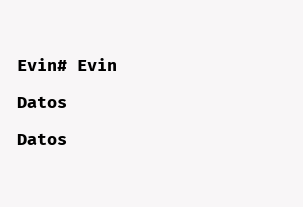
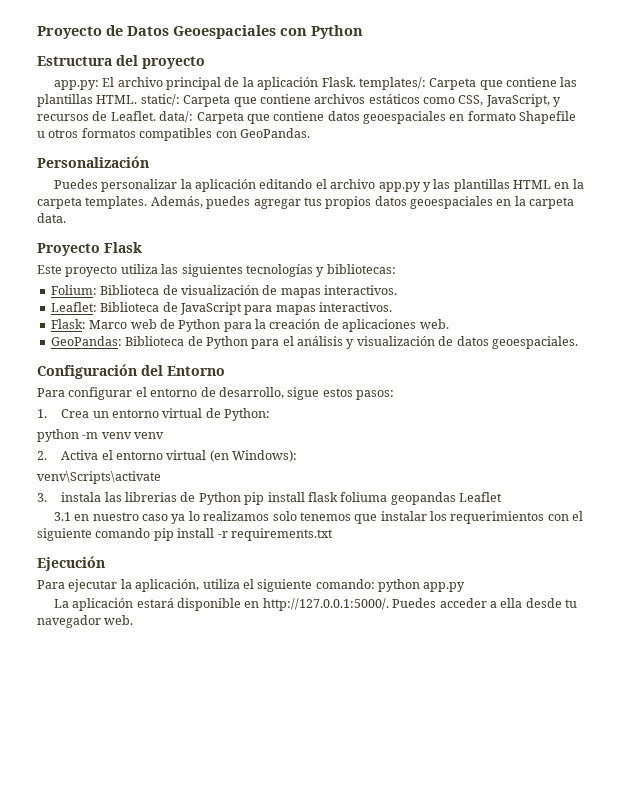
[17,58,117,71] [17,96,67,108] [17,133,67,145] Evin# Evin // Datos // Datos -> [37,25,363,39] [37,55,205,69] [53,77,578,90] [37,94,562,107] [37,111,577,124] [37,128,310,141] [37,156,149,168] [53,179,584,192] [37,196,575,209] [37,213,66,223] [37,242,142,256] [37,264,396,277] [50,285,397,298] [50,302,392,315] [50,319,449,332] [50,336,578,349] [37,364,225,379] [37,387,394,400] [37,408,271,421] [37,429,165,442] [37,450,298,462] [37,471,161,484] [37,492,503,505] [53,511,584,524] [37,528,333,541] [37,556,105,571] [37,579,466,592] [53,598,578,611] [37,615,134,628] Proyecto de Datos Geoespaciales con Python // Estructura del proyecto // app.py: El archivo principal de la aplicación Flask. templates/: Carpeta que contiene las plantillas HTML. static/: Carpeta que contiene archivos estáticos como CSS, JavaScript, y recursos de Leaflet. data/: Carpeta que contiene datos geoespaciales en formato Shapefile u otros formatos compatibles con GeoPandas. // Personalización // Puedes personalizar la aplicación editando el archivo app.py y las plantillas HTML en la carpeta templates. Además, puedes agregar tus propios datos geoespaciales en la carpeta data. // Proyecto Flask // Este proyecto utiliza las siguientes tecnologías y bibliotecas: // Folium: Biblioteca de visualización de mapas interactivos. // Leaflet: Biblioteca de JavaScript para mapas interactivos. // Flask: Marco web de Python para la creación de aplicaciones web. // GeoPandas: Biblioteca de Python para el análisis y visualización de datos geoespaciales. // Configuración del Entorno // Para configurar el entorno de desarrollo, sigue estos pasos: // 1. Crea un entorno virtual de Python: // python -m venv venv // 2. Activa el entorno virtual (en Windows): // venv\Scripts\activate // 3. instala las librerias de Python pip install flask foliuma geopandas Leaflet // 3.1 en nuestro caso ya lo realizamos solo tenemos que instalar los requerimientos con el siguiente comando pip install -r requirements.txt // Ejecución // Para ejecutar la aplicación, utiliza el siguiente comando: python app.py // La aplicación estará disponible en http://127.0.0.1:5000/. Puedes acceder a ella desde tu navegador web.

